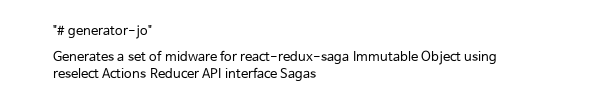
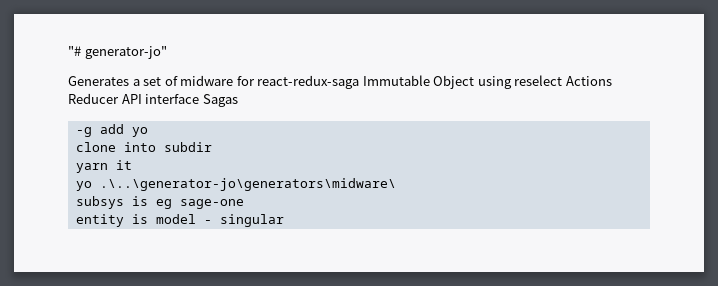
(316, 75) none -> [75,124,148,137] [75,142,212,152] [75,160,132,173] [75,178,396,191] [75,196,244,209] [75,214,284,227] // -g add yo // clone into subdir // yarn it // yo .\..\generator-jo\generators\midware\ // subsys is eg sage-one // entity is model - singular

